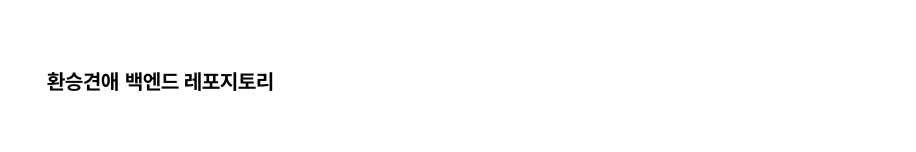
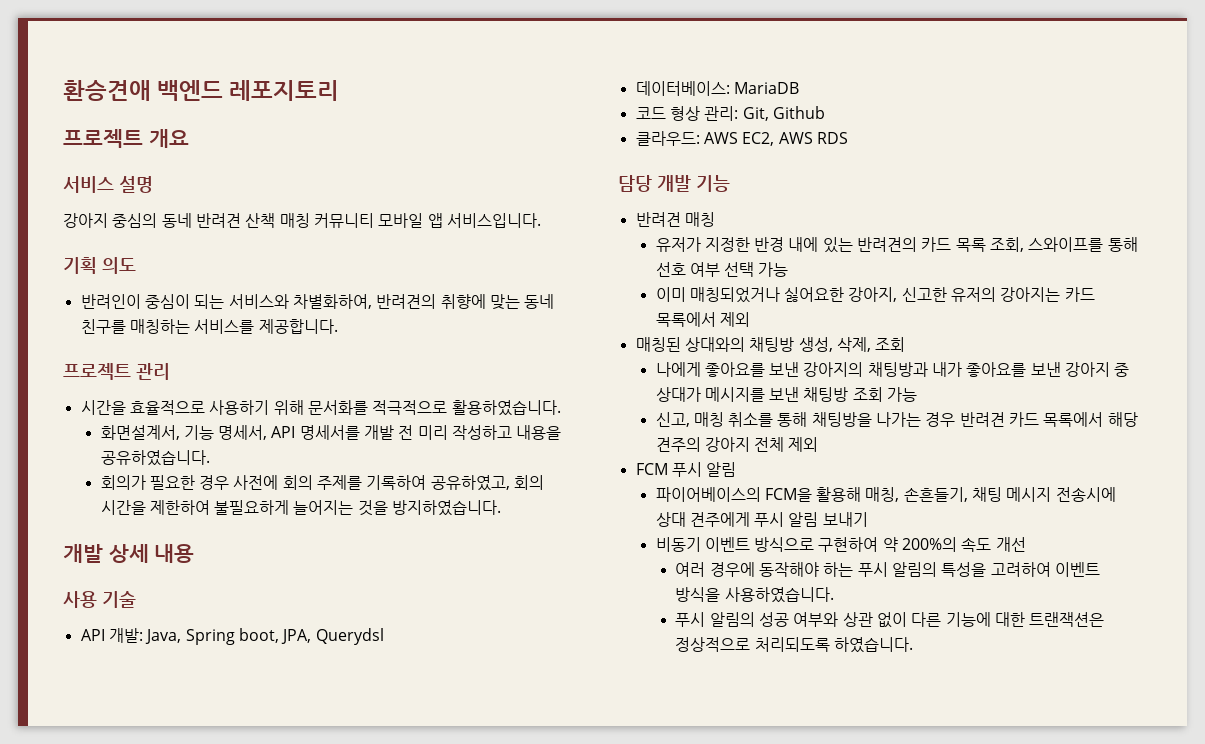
(275, 81) none -> [63,129,189,148] [63,176,153,193] [63,213,541,228] [63,257,136,274] [80,294,555,310] [80,319,338,334] [63,363,170,380] [80,400,561,416] [100,425,562,440] [100,450,210,466] [100,475,545,491] [100,500,502,516] [63,544,195,563] [63,591,136,608] [80,628,384,645] [635,81,799,96] [635,106,825,121] [635,131,848,146] [618,175,730,192] [635,212,715,227] [655,237,1138,253] [655,262,789,277] [655,287,1095,303] [655,312,750,327] [635,337,906,352] [655,362,1130,377] [655,387,918,402] [655,412,1138,427] [655,437,819,452] [635,462,737,477] [655,487,1116,502] [655,512,868,527] [655,537,1026,552] [675,562,1100,577] [675,587,834,603] [675,612,1105,628] [675,637,914,653] // 프로젝트 개요 // 서비스 설명 // 강아지 중심의 동네 반려견 산책 매칭 커뮤니티 모바일 앱 서비스입니다. // 기획 의도 // 반려인이 중심이 되는 서비스와 차별화하여, 반려견의 취향에 맞는 동네 친구를 매칭하는 서비스를 제공합니다. // 프로젝트 관리 // 시간을 효율적으로 사용하기 위해 문서화를 적극적으로 활용하였습니다. // 화면설계서, 기능 명세서, API 명세서를 개발 전 미리 작성하고 내용을 공유하였습니다. // 회의가 필요한 경우 사전에 회의 주제를 기록하여 공유하였고, 회의 시간을 제한하여 불필요하게 늘어지는 것을 방지하였습니다. // 개발 상세 내용 // 사용 기술 // API 개발: Java, Spring boot, JPA, Querydsl // 데이터베이스: MariaDB // 코드 형상 관리: Git, Github // 클라우드: AWS EC2, AWS RDS // 담당 개발 기능 // 반려견 매칭 // 유저가 지정한 반경 내에 있는 반려견의 카드 목록 조회, 스와이프를 통해 선호 여부 선택 가능 // 이미 매칭되었거나 싫어요한 강아지, 신고한 유저의 강아지는 카드 목록에서 제외 // 매칭된 상대와의 채팅방 생성, 삭제, 조회 // 나에게 좋아요를 보낸 강아지의 채팅방과 내가 좋아요를 보낸 강아지 중 상대가 메시지를 보낸 채팅방 조회 가능 // 신고, 매칭 취소를 통해 채팅방을 나가는 경우 반려견 카드 목록에서 해당 견주의 강아지 전체 제외 // FCM 푸시 알림 // 파이어베이스의 FCM을 활용해 매칭, 손흔들기, 채팅 메시지 전송시에 상대 견주에게 푸시 알림 보내기 // 비동기 이벤트 방식으로 구현하여 약 200%의 속도 개선 // 여러 경우에 동작해야 하는 푸시 알림의 특성을 고려하여 이벤트 방식을 사용하였습니다. // 푸시 알림의 성공 여부와 상관 없이 다른 기능에 대한 트랜잭션은 정상적으로 처리되도록 하였습니다.

